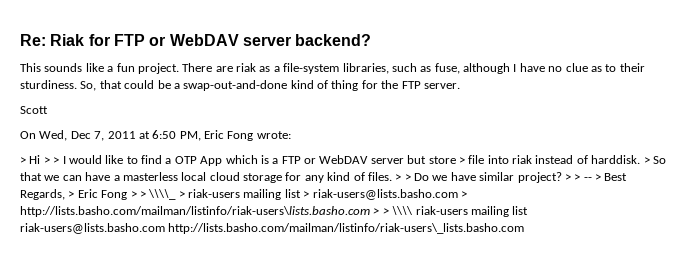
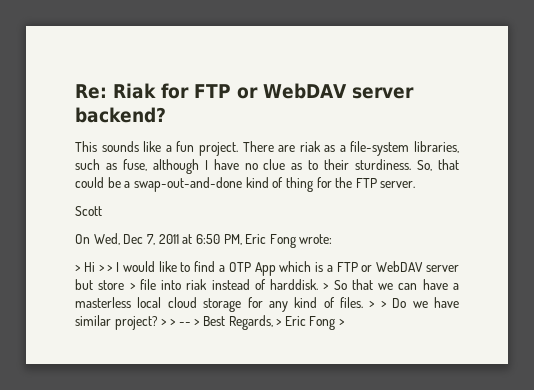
[139,189,467,200] [20,206,529,217] [20,223,525,234] > \\\\_ > riak-users mailing list > riak-users@lists.basho.com > http://lists.basho.com/mailman/listinfo/riak-users\lists.basho.com > > \\\\ riak-users mailing list riak-users@lists.basho.com http://lists.basho.com/mailman/listinfo/riak-users\_lists.basho.com -> (346, 322) none

